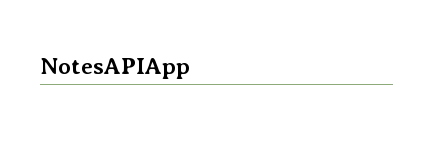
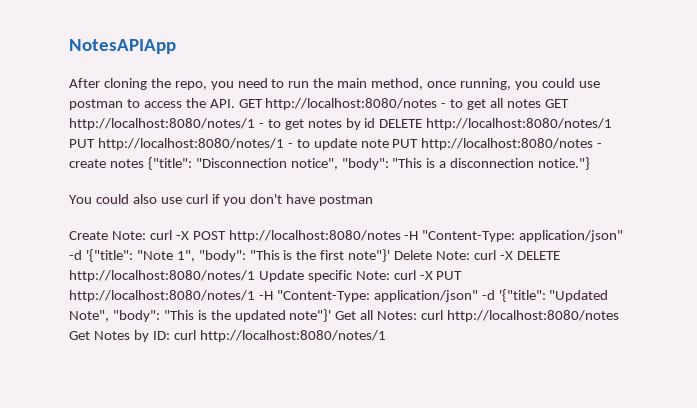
(190, 68) none -> [69,78,600,90] [69,98,569,110] [69,118,613,130] [69,138,603,150] [69,157,591,170] [69,194,374,206] [69,230,624,242] [69,249,560,262] [69,270,463,282] [69,289,609,302] [69,309,620,322] [69,330,386,342] // After cloning the repo, you need to run the main method, once running, you could use postman to access the API. GET http://localhost:8080/notes - to get all notes GET http://localhost:8080/notes/1 - to get notes by id DELETE http://localhost:8080/notes/1 PUT http://localhost:8080/notes/1 - to update note PUT http://localhost:8080/notes - create notes {"title": "Disconnection notice", "body": "This is a disconnection notice."} // You could also use curl if you don't have postman // Create Note: curl -X POST http://localhost:8080/notes -H "Content-Type: application/json" -d '{"title": "Note 1", "body": "This is the first note"}' Delete Note: curl -X DELETE http://localhost:8080/notes/1 Update specific Note: curl -X PUT http://localhost:8080/notes/1 -H "Content-Type: application/json" -d '{"title": "Updated Note", "body": "This is the updated note"}' Get all Notes: curl http://localhost:8080/notes Get Notes by ID: curl http://localhost:8080/notes/1

